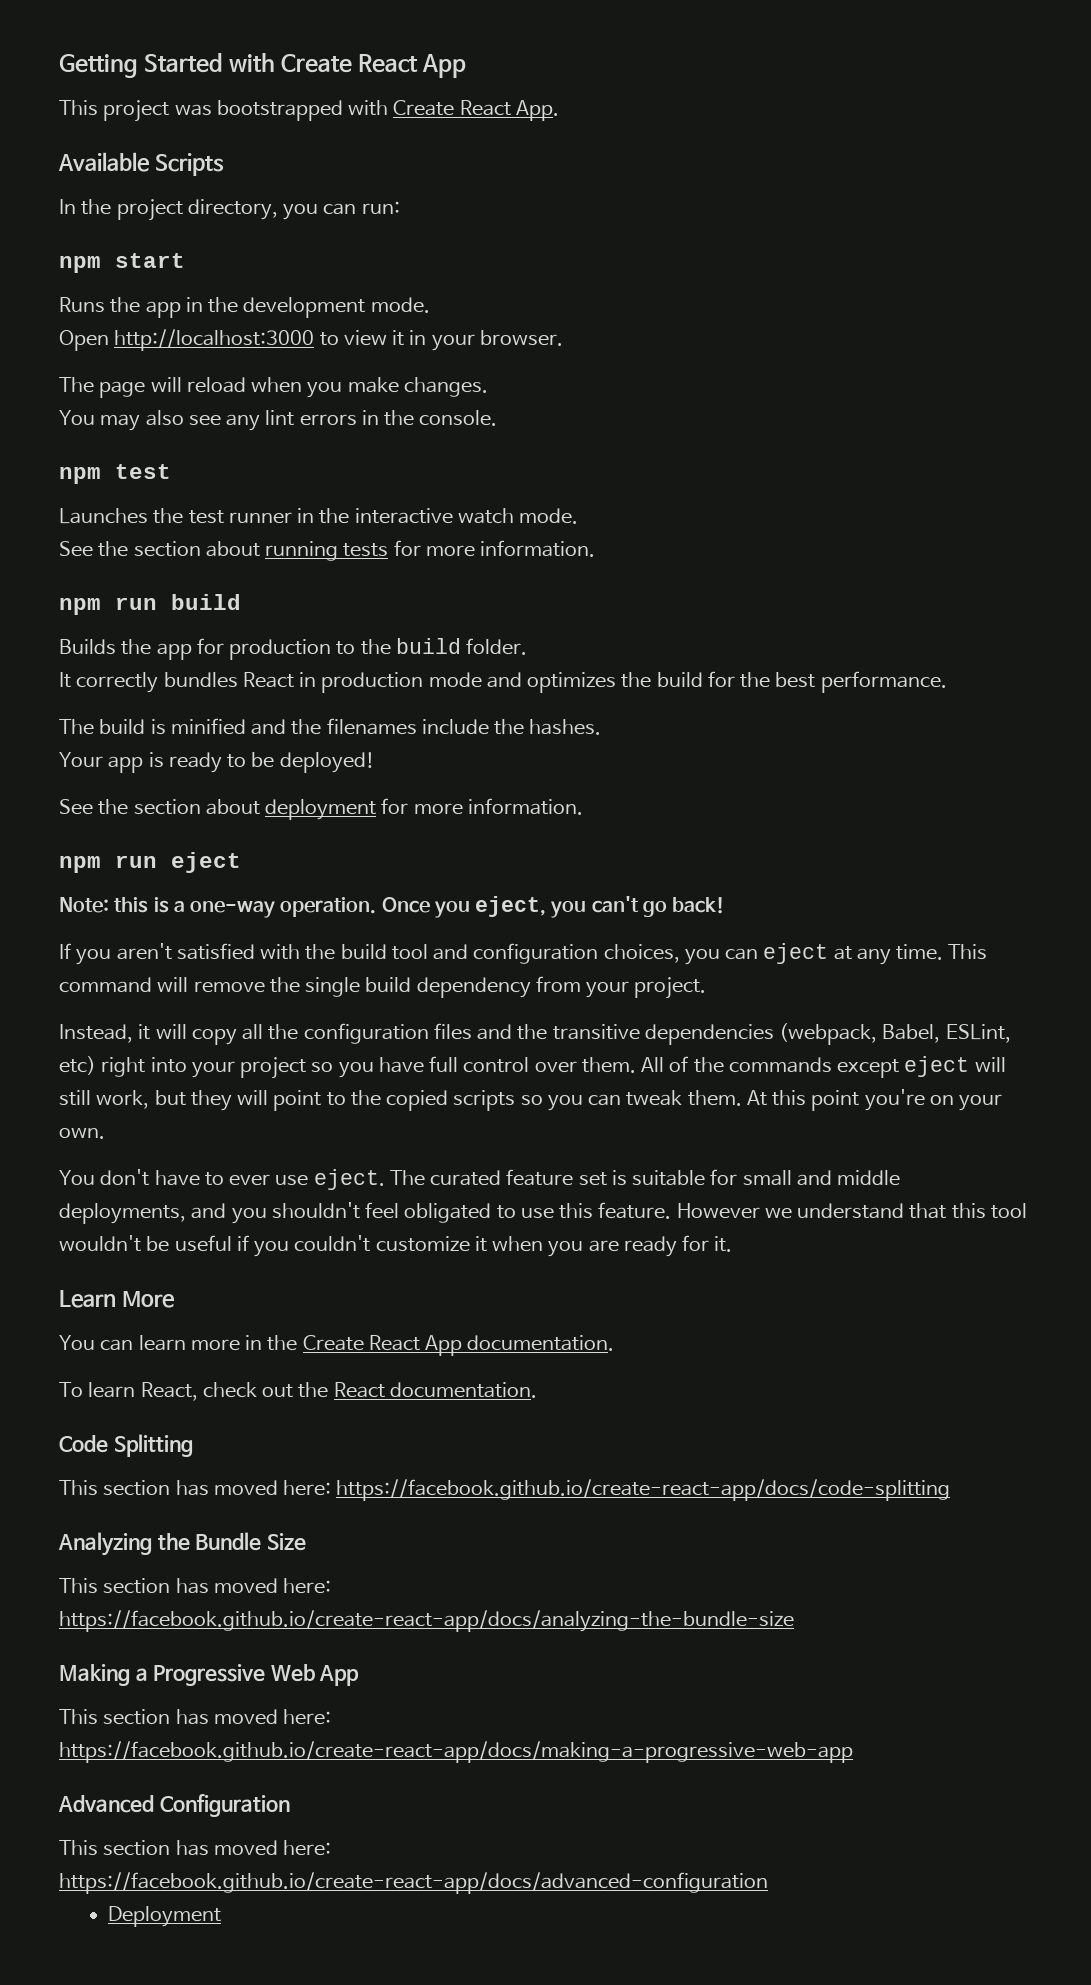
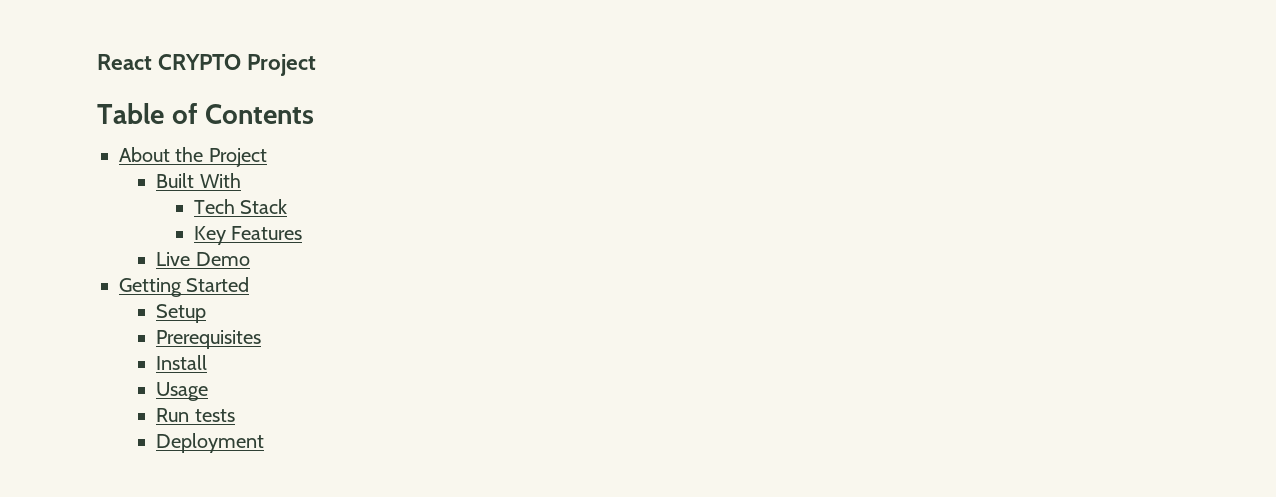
[59,53,467,78] [59,100,559,122] [58,152,224,176] [59,199,400,221] [59,253,185,273] [59,297,430,318] [59,329,563,351] [59,377,488,398] [59,410,498,431] [59,464,171,484] [59,508,579,524] [59,540,596,561] [59,594,241,615] [59,638,528,660] [59,671,947,693] [59,718,602,735] [59,752,375,773] [59,798,583,820] [59,852,241,873] [59,896,726,918] [59,943,988,965] [59,976,707,999] [59,1023,1011,1045] [59,1056,1006,1079] [59,1089,1003,1111] [59,1128,105,1139] [59,1169,901,1190] [59,1202,1027,1224] [59,1235,733,1257] [59,1290,175,1308] [59,1335,615,1356] [59,1382,537,1401] [59,1434,193,1457] [59,1479,951,1501] [58,1532,306,1556] [59,1578,332,1594] [59,1610,794,1632] [59,1664,360,1686] [59,1709,332,1725] [59,1741,853,1763] [58,1794,290,1817] [59,1840,332,1856] [59,1872,768,1894] Getting Started with Create React App // This project was bootstrapped with Create React App. // Available Scripts // In the project directory, you can run: // npm start // Runs the app in the development mode. // Open http://localhost:3000 to view it in your browser. // The page will reload when you make changes. // You may also see any lint errors in the console. // npm test // Launches the test runner in the interactive watch mode. // See the section about running tests for more information. // npm run build // Builds the app for production to the build folder. // It correctly bundles React in production mode and optimizes the build for the best performance. // The build is minified and the filenames include the hashes. // Your app is ready to be deployed! // See the section about deployment for more information. // npm run eject // Note: this is a one-way operation. Once you eject, you can't go back! // If you aren't satisfied with the build tool and configuration choices, you can eject at any time. This command will remove the single build dependency from your project. // Instead, it will copy all the configuration files and the transitive dependencies (webpack, Babel, ESLint, etc) right into your project so you have full control over them. All of the commands except eject will still work, but they will point to the copied scripts so you can tweak them. At this point you're on your own. // You don't have to ever use eject. The curated feature set is suitable for small and middle deployments, and you shouldn't feel obligated to use this feature. However we understand that this tool wouldn't be useful if you couldn't customize it when you are ready for it. // Learn More // You can learn more in the Create React App documentation. // To learn React, check out the React documentation. // Code Splitting // This section has moved here: https://facebook.github.io/create-react-app/docs/code-splitting // Analyzing the Bundle Size // This section has moved here: https://facebook.github.io/create-react-app/docs/analyzing-the-bundle-size // Making a Progressive Web App // This section has moved here: https://facebook.github.io/create-react-app/docs/making-a-progressive-web-app // Advanced Configuration // This section has moved here: https://facebook.github.io/create-react-app/docs/advanced-configuration -> [97,54,317,76] [97,103,315,124] [119,147,267,167] [156,173,241,188] [193,199,288,214] [193,226,303,245] [156,252,250,266] [119,277,250,297] [156,304,207,323] [156,330,262,349] [156,355,208,370] [156,382,209,401] [156,408,235,422] React CRYPTO Project // Table of Contents // About the Project // Built With // Tech Stack // Key Features // Live Demo // Getting Started // Setup // Prerequisites // Install // Usage // Run tests

